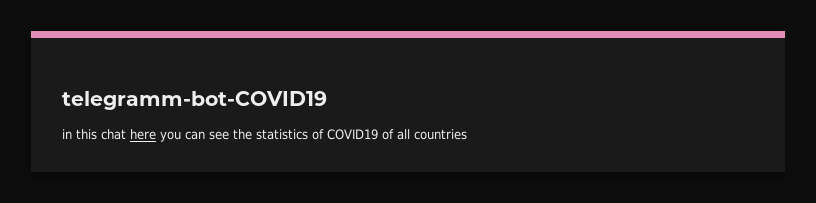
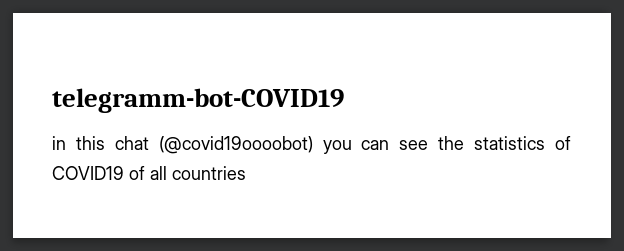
[130,129,156,140] here -> [158,136,313,154] (@covid19oooobot)

